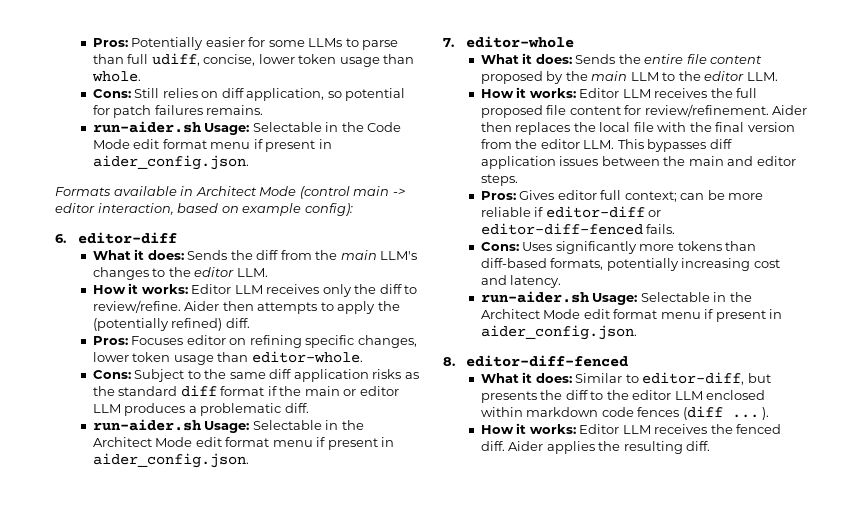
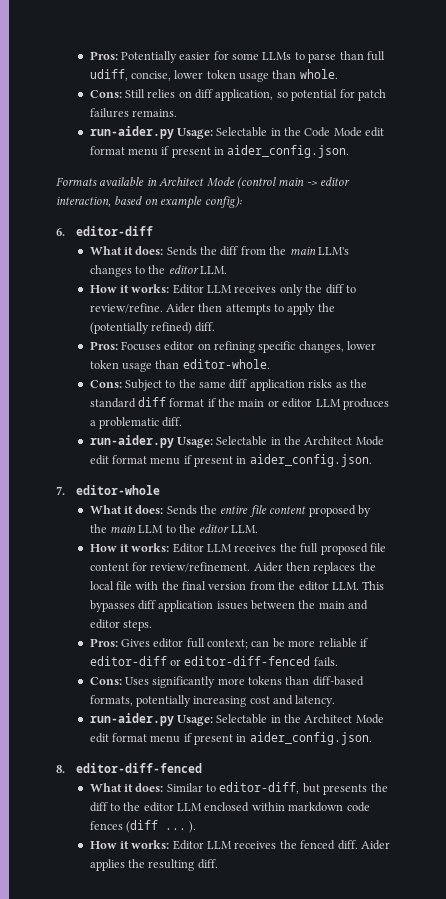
[92,121,201,133] run-aider.sh -> [89,126,174,139] run-aider.py
[92,419,201,431] run-aider.sh -> [89,435,174,448] run-aider.py
[480,291,589,303] run-aider.sh -> [89,713,174,726] run-aider.py

